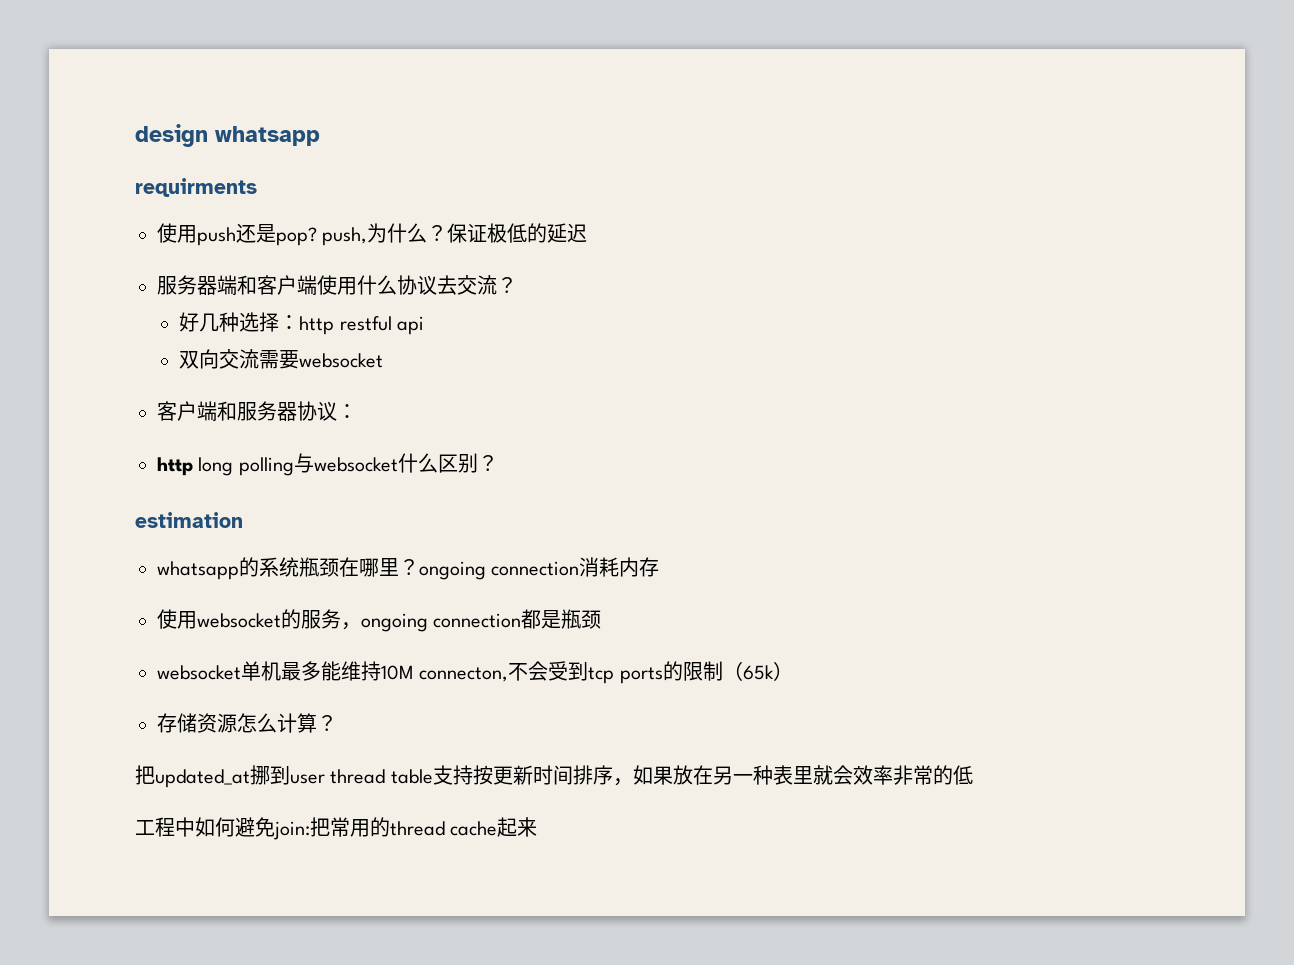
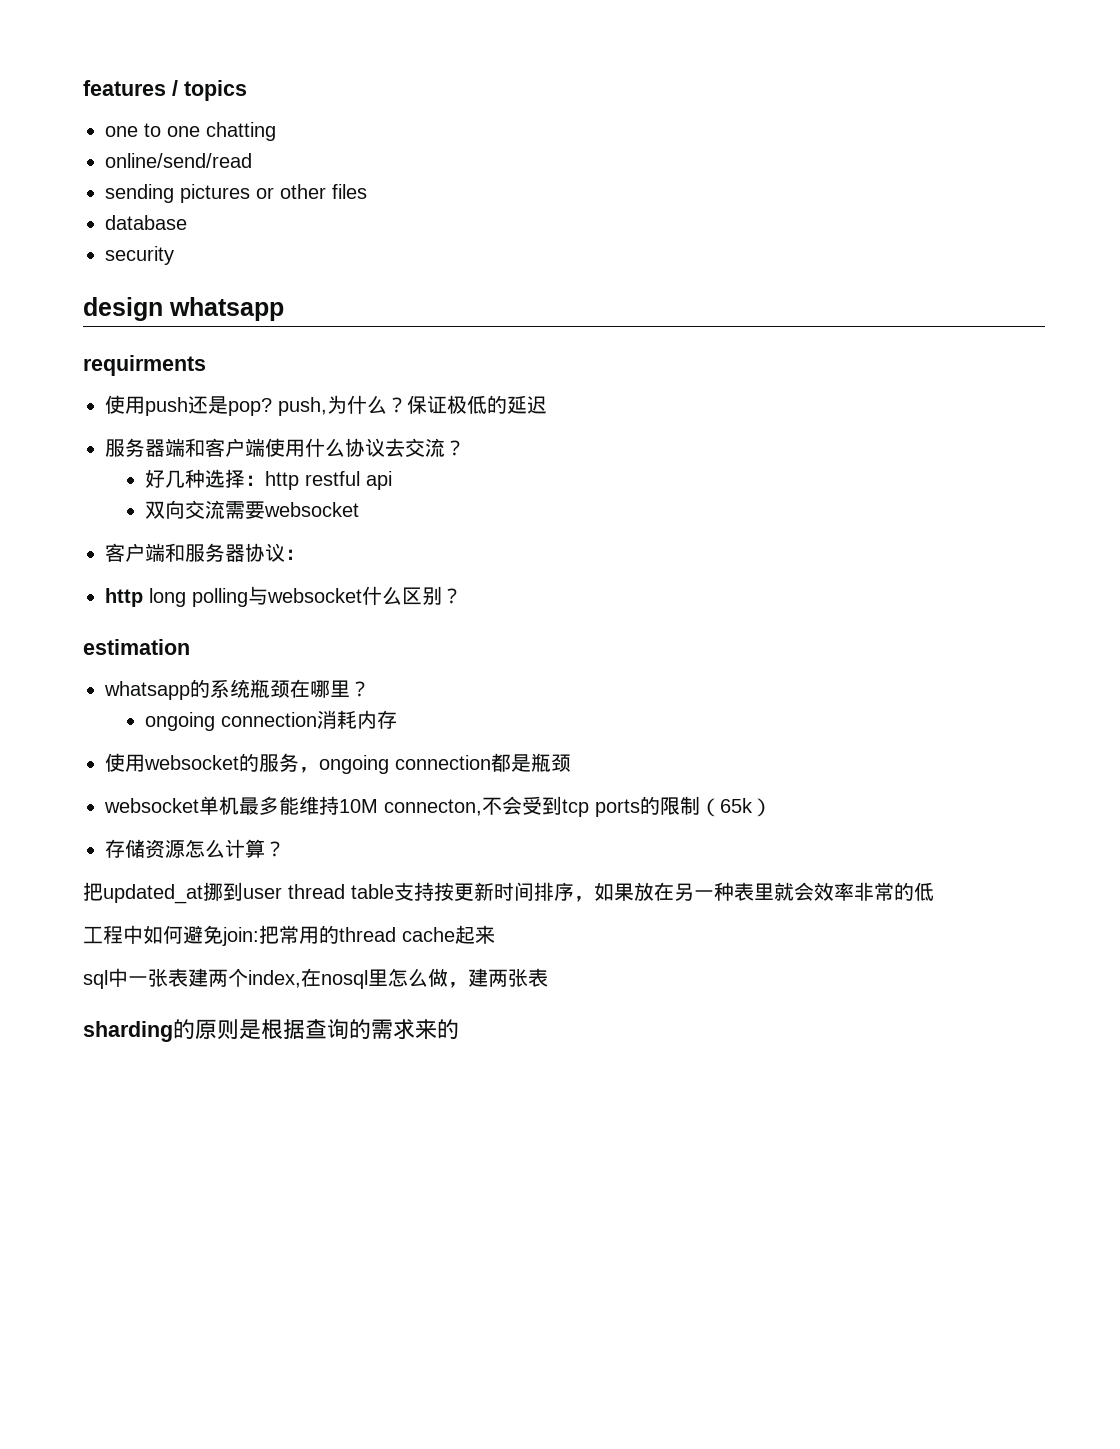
(135, 135) none -> [83,80,247,101] [105,122,276,141] [105,153,252,168] [105,184,367,203] [105,215,187,230] [105,246,174,265] features / topics // one to one chatting // online/send/read // sending pictures or other files // database // security //
(419, 567) none -> (370, 689) //
(538, 827) none -> [83,968,548,989] [83,1019,459,1042] // sql中一张表建两个index,在nosql里怎么做，建两张表 // sharding的原则是根据查询的需求来的

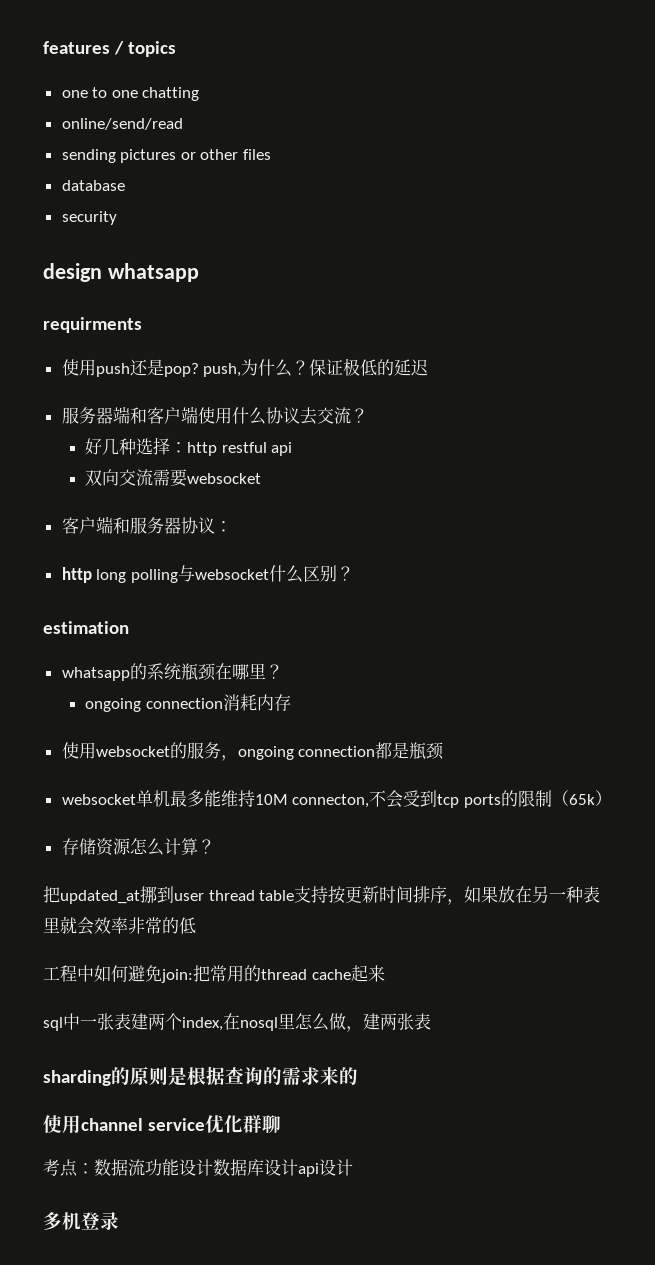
(459, 1029) none -> [43,1115,281,1134] [43,1159,353,1177] [43,1212,119,1230] // 使用channel service优化群聊 // 考点：数据流功能设计数据库设计api设计 // 多机登录

